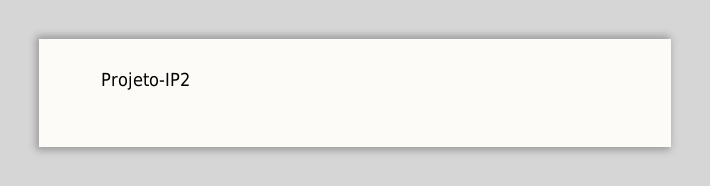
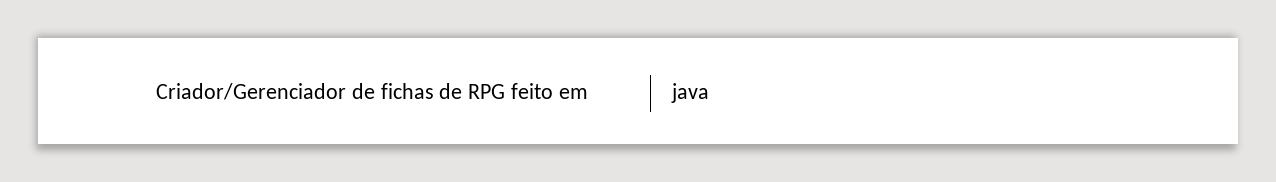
[101,72,190,90] Projeto-IP2 -> [156,83,709,103] Criador/Gerenciador de fichas de RPG feito em java

